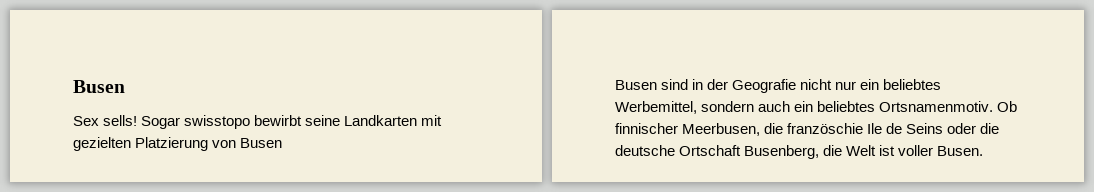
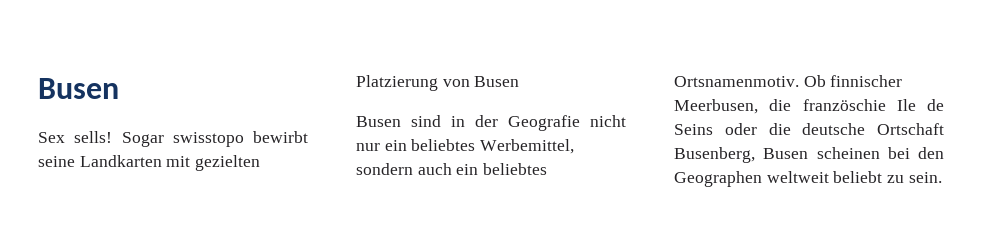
[823,145,984,156] die Welt ist voller Busen. -> [763,147,944,159] [674,171,942,187] Busen scheinen bei den Geographen weltweit beliebt zu sein.

